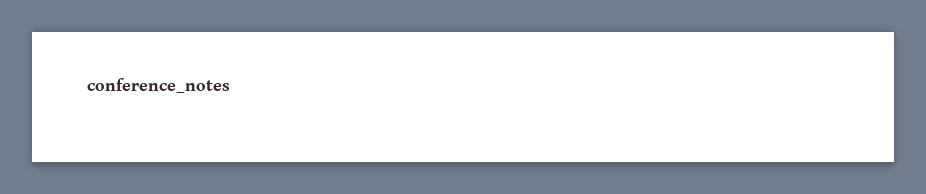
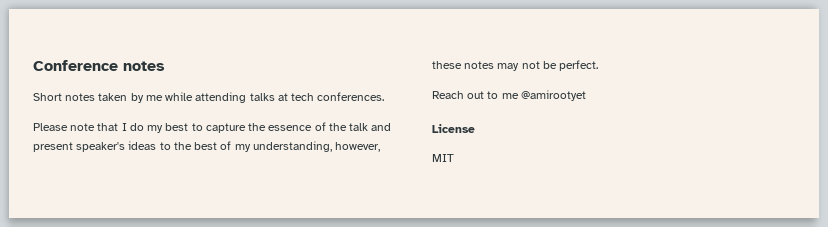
[87,78,230,93] conference_notes -> [33,60,165,71] [33,92,385,103] [33,122,392,133] [33,141,381,152] [432,60,599,71] [432,90,586,101] [432,124,475,133] [432,154,454,162] Conference notes // Short notes taken by me while attending talks at tech conferences. // Please note that I do my best to capture the essence of the talk and present speaker's ideas to the best of my understanding, however, these notes may not be perfect. // Reach out to me @amirootyet // License // MIT

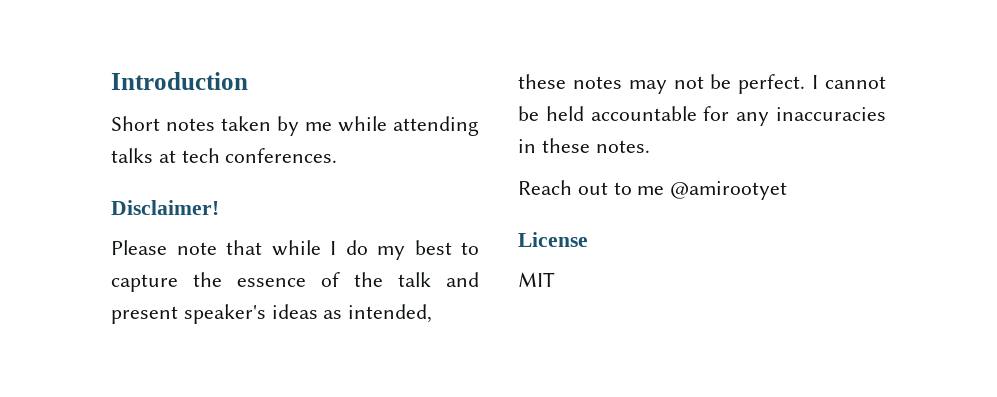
[33,60,165,71] Conference notes -> [111,72,248,90] Introduction
(385, 96) none -> [111,200,219,215] // Disclaimer!
(119, 127) none -> [271,240,321,256] while
[159,141,381,152] to the best of my understanding, however, -> [323,304,433,323] as intended,
(599, 65) none -> [812,75,886,89] [518,106,886,126] [518,138,650,153] I cannot be held accountable for any inaccuracies in these notes.

